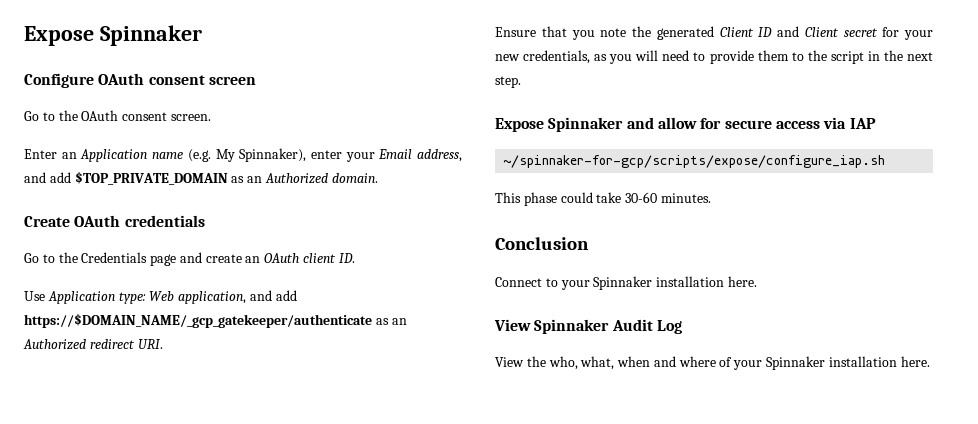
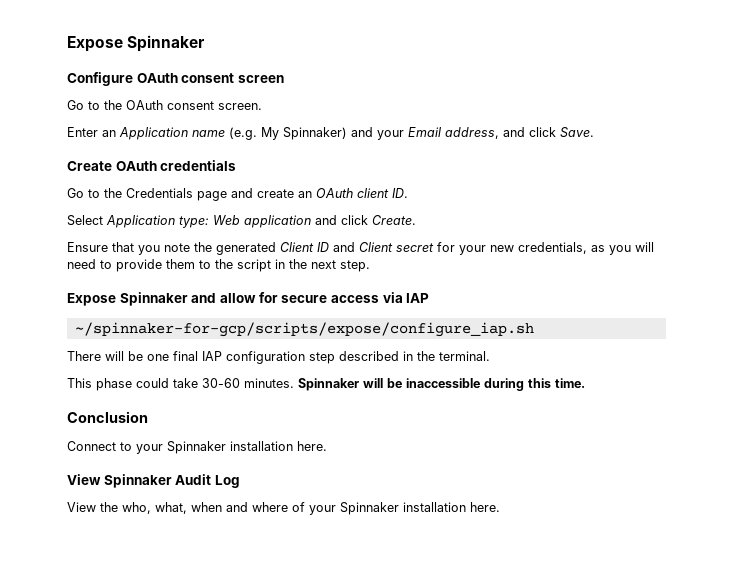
[239,148,342,162] Spinnaker), enter -> [283,127,373,140] Spinnaker) and
[49,171,378,185] add $TOP_PRIVATE_DOMAIN as an Authorized domain. -> [529,127,594,138] click Save.
[24,291,45,301] Use -> [67,215,103,226] Select
[178,290,297,304] [24,313,407,328] [23,339,163,350] application, and add https://$DOMAIN_NAME/_gcp_gatekeeper/authenticate as an Authorized redirect URI. -> [244,215,416,228] application and click Create.
(886, 161) none -> [67,351,490,364] // There will be one final IAP configuration step described in the terminal.
(711, 198) none -> [298,378,585,391] Spinnaker will be inaccessible during this time.

